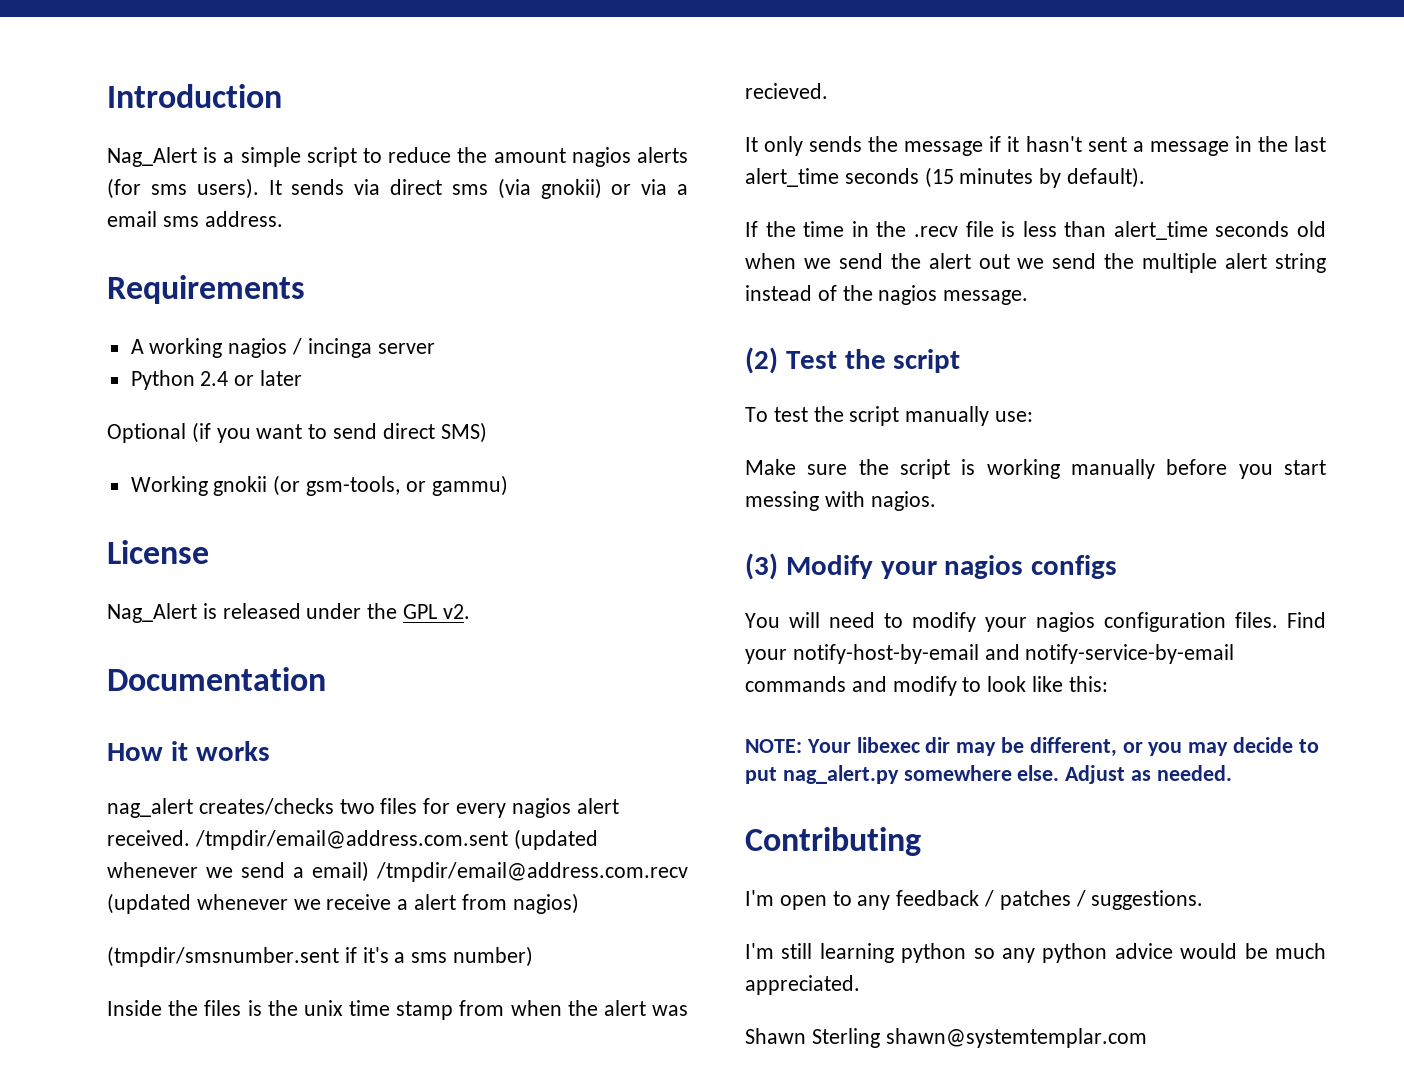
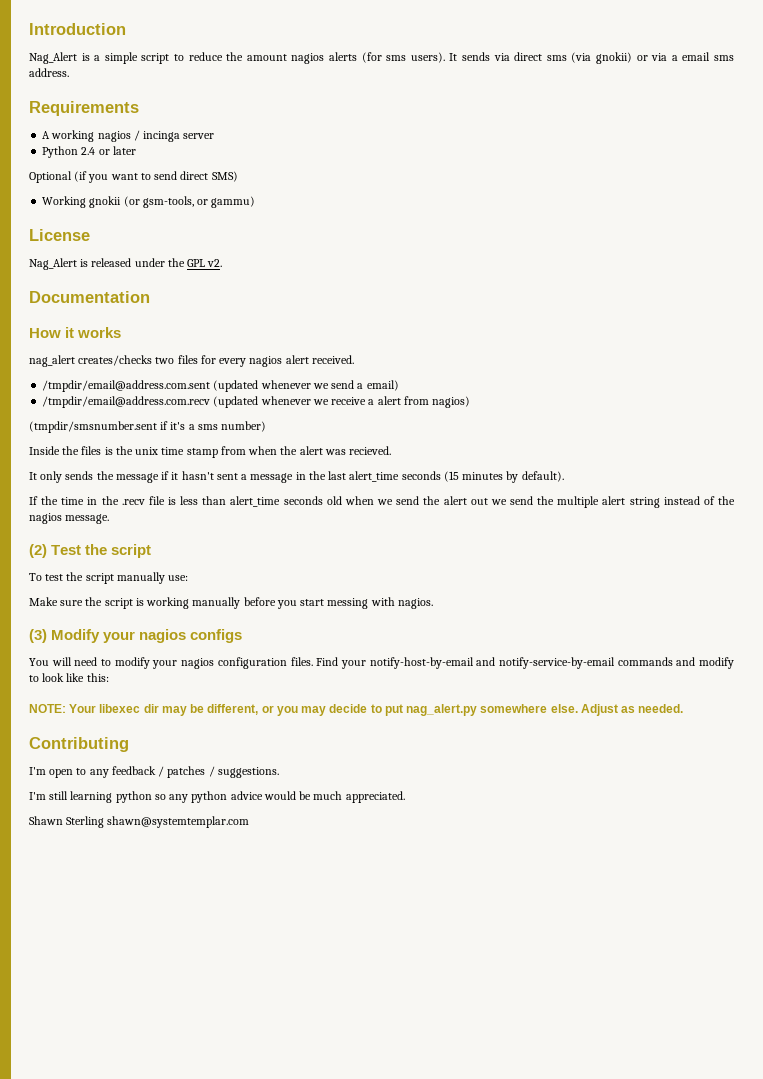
(190, 838) none -> (354, 359) //
(369, 871) none -> (399, 385) //

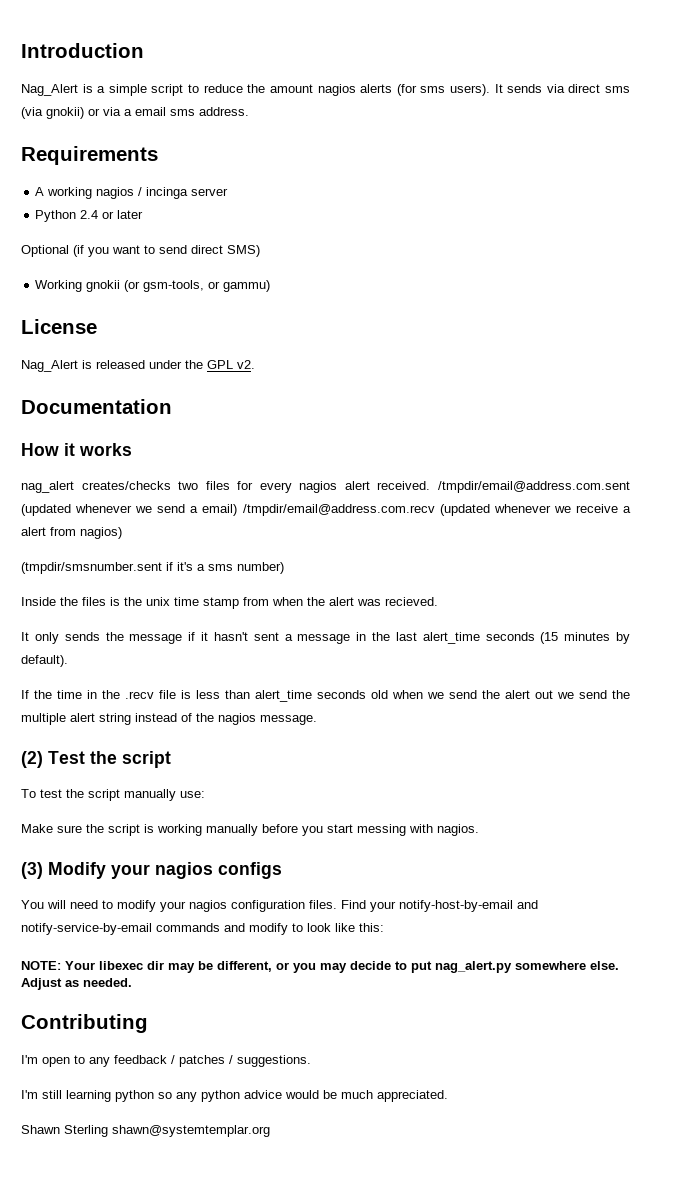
(354, 359) // -> (431, 485) none
(399, 385) // -> (238, 510) none
[107,816,250,828] shawn@systemtemplar.com -> [112,1125,270,1137] shawn@systemtemplar.org

